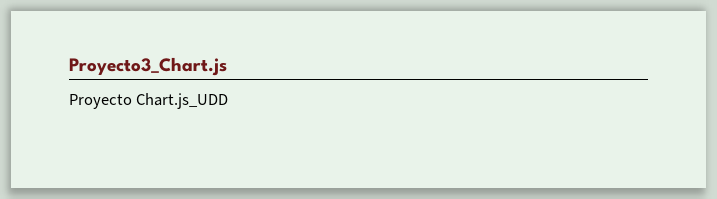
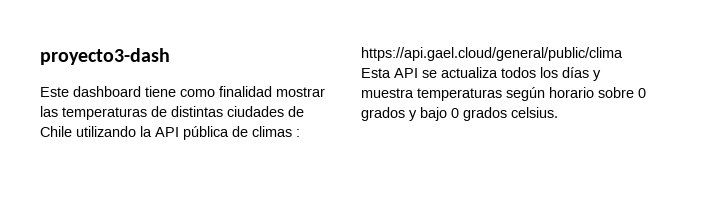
[69,57,227,76] [69,93,229,109] Proyecto3_Chart.js // Proyecto Chart.js_UDD -> [40,48,170,65] [40,86,325,97] [40,106,304,120] [40,126,300,140] [361,47,623,61] [361,67,601,81] [361,87,646,101] [361,107,558,121] proyecto3-dash // Este dashboard tiene como finalidad mostrar las temperaturas de distintas ciudades de Chile utilizando la API pública de climas : https://api.gael.cloud/general/public/clima Esta API se actualiza todos los días y muestra temperaturas según horario sobre 0 grados y bajo 0 grados celsius.

